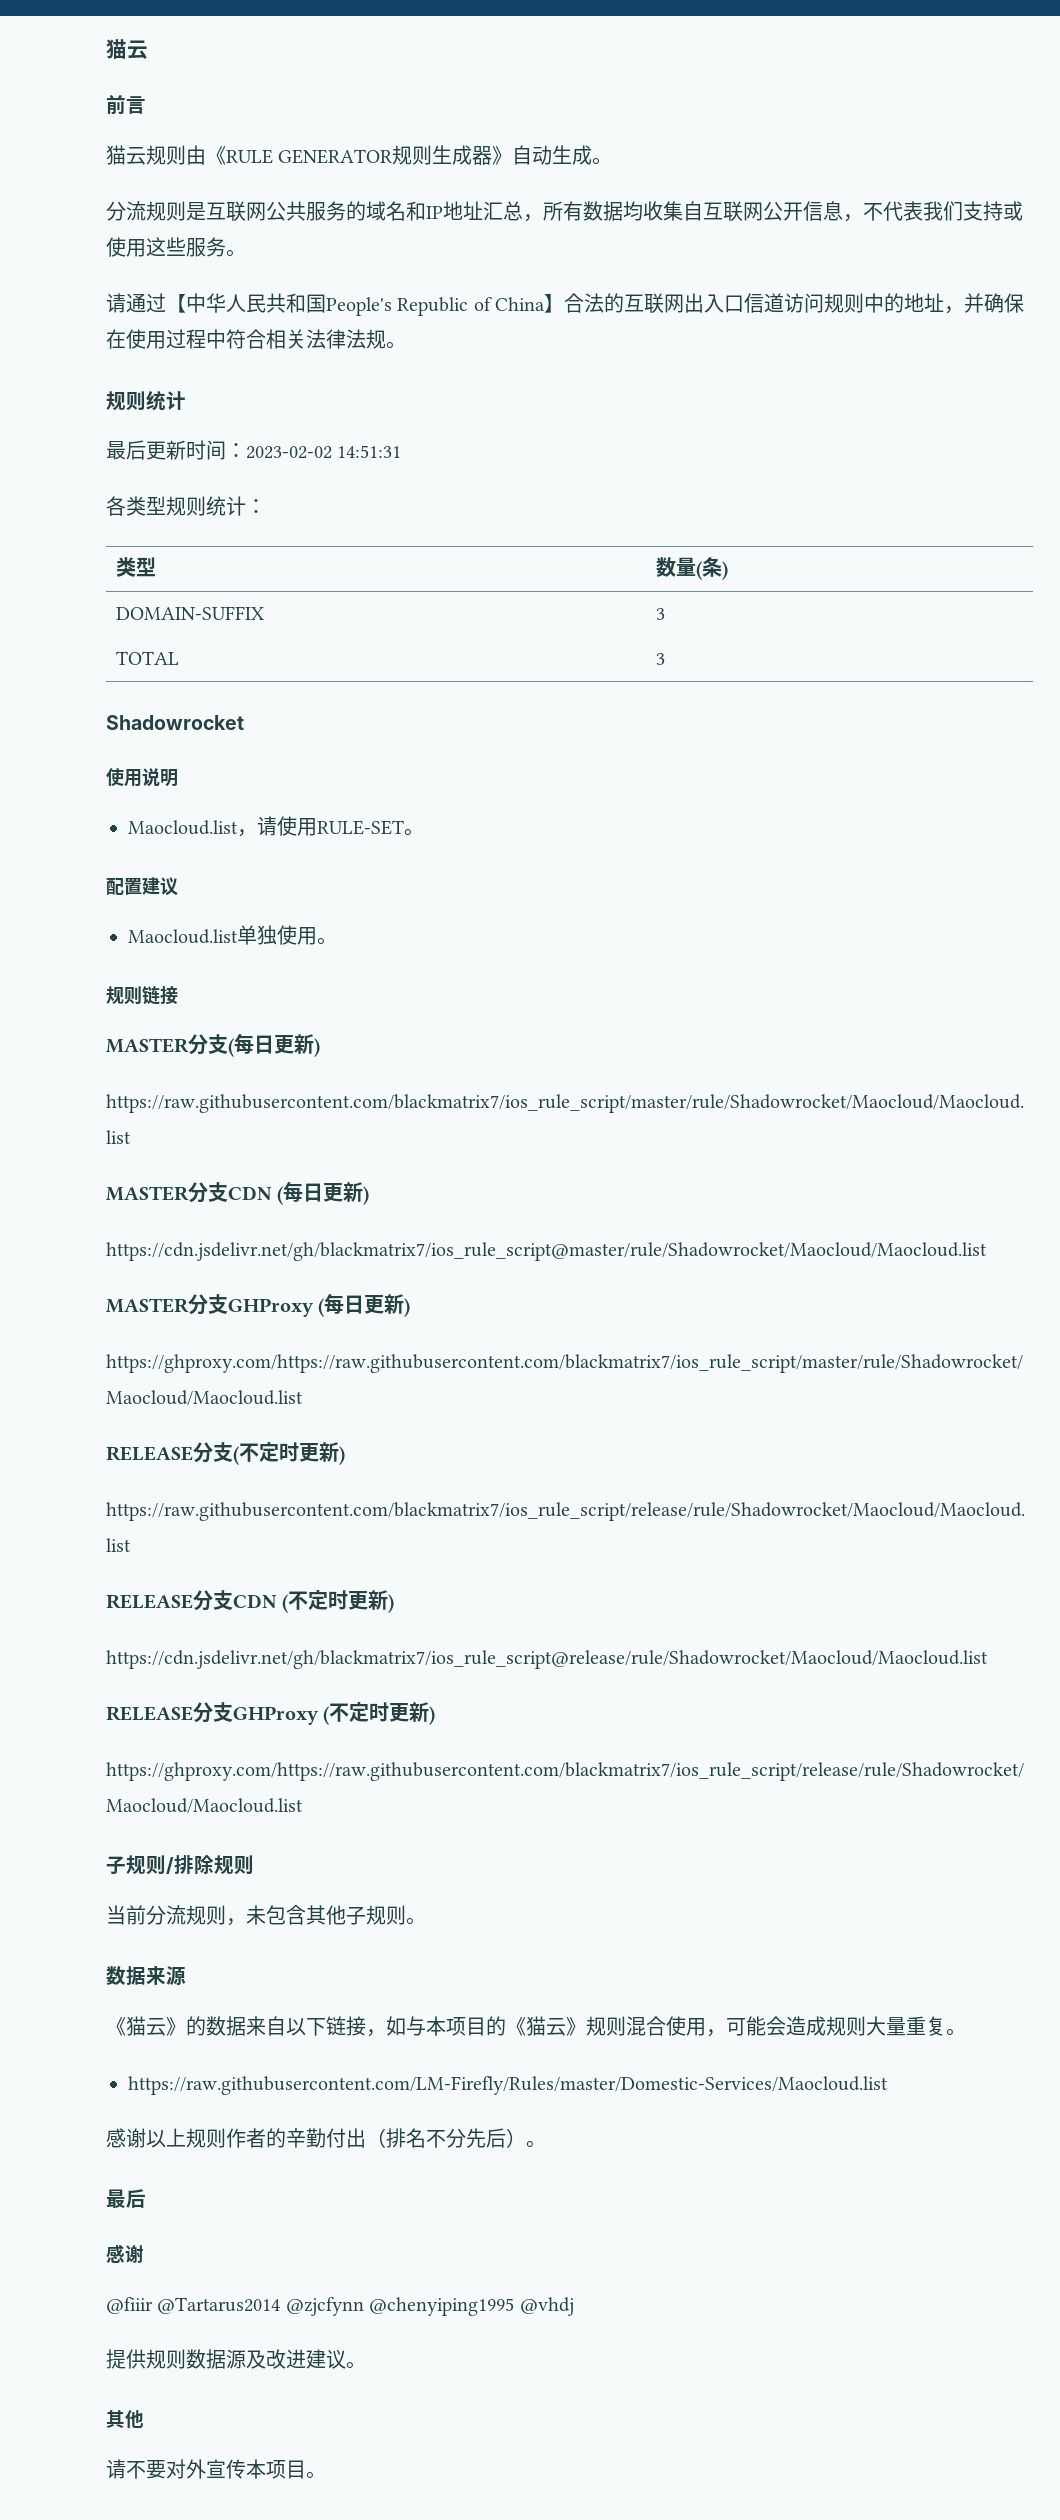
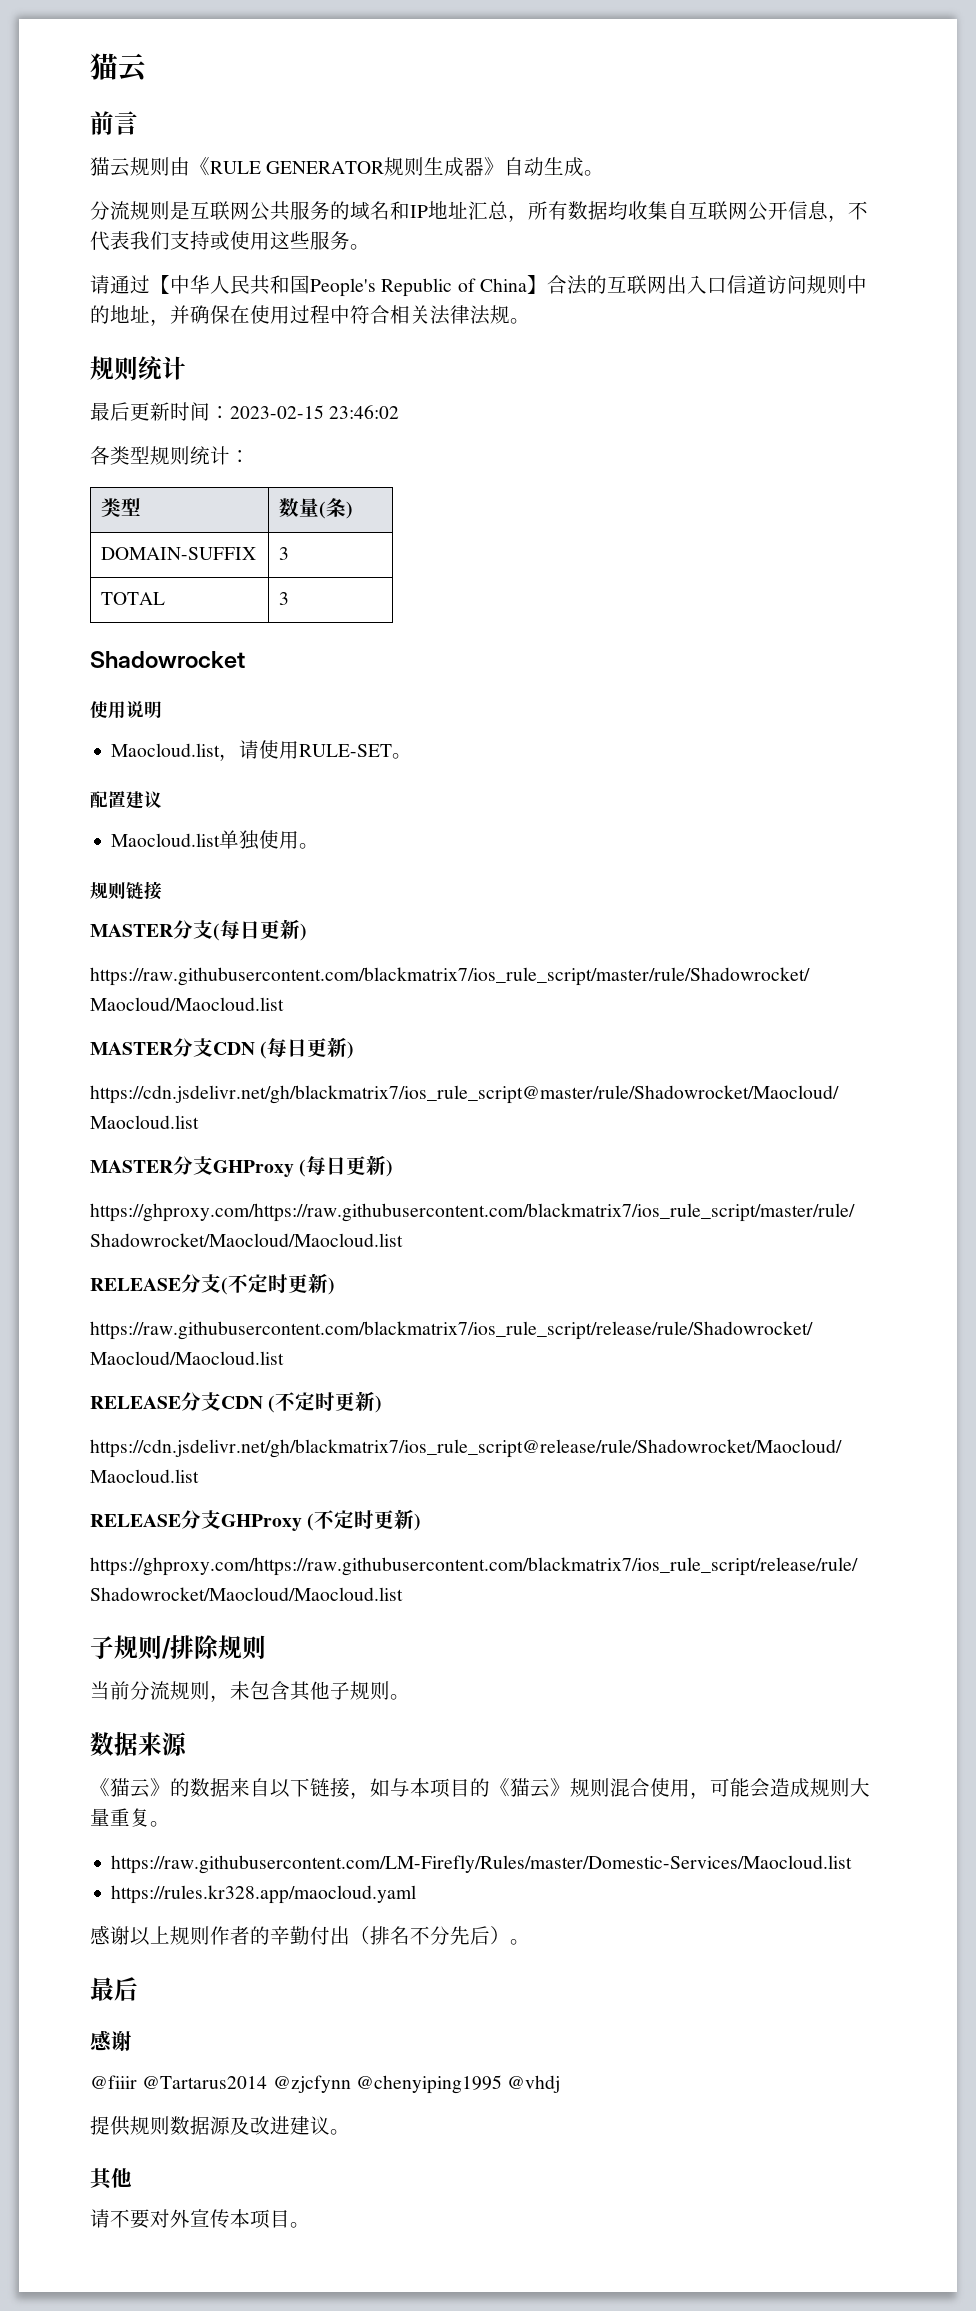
[246,445,402,459] 2023-02-02 14:51:31 -> [230,405,400,419] 2023-02-15 23:46:02
(888, 2085) none -> [111,1885,417,1904] // https://rules.kr328.app/maocloud.yaml

